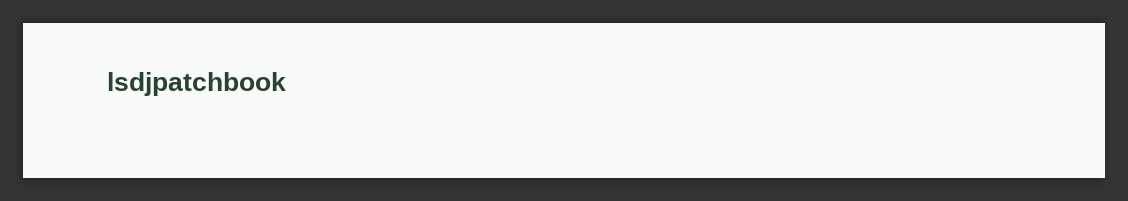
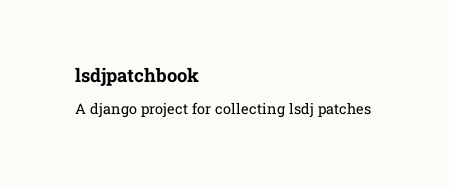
(286, 84) none -> [75,102,371,118] // A django project for collecting lsdj patches

